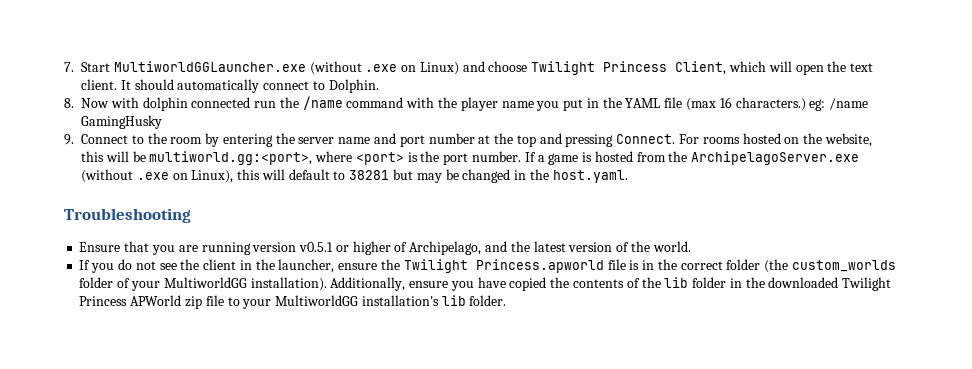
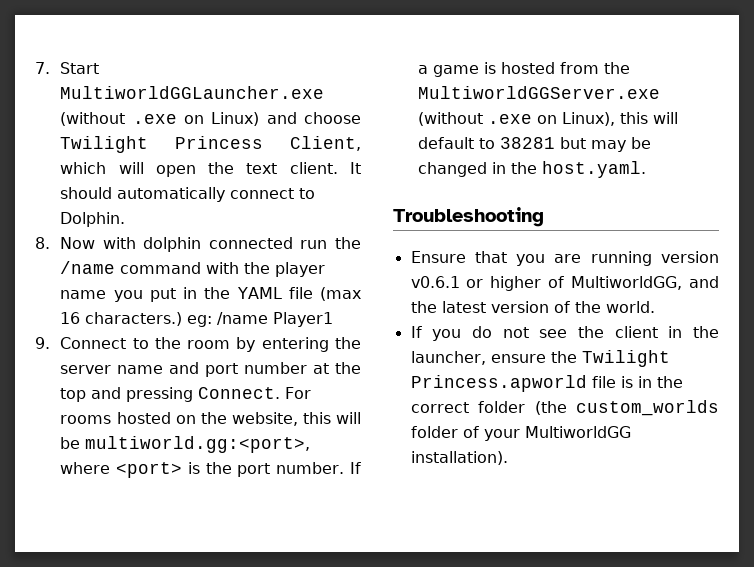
[81,115,162,129] GamingHusky -> [273,312,334,327] Player1
[691,151,860,165] ArchipelagoServer.exe -> [418,86,661,99] MultiworldGGServer.exe
[299,242,334,252] v0.5.1 -> [410,276,460,288] v0.6.1
[409,241,482,255] Archipelago, -> [571,276,683,290] MultiworldGG,
[330,277,892,291] [79,295,507,309] Additionally, ensure you have copied the contents of the lib folder in the downloaded Twilight Princess APWorld zip file to your MultiworldGG installation's lib folder. -> (508, 458) none

